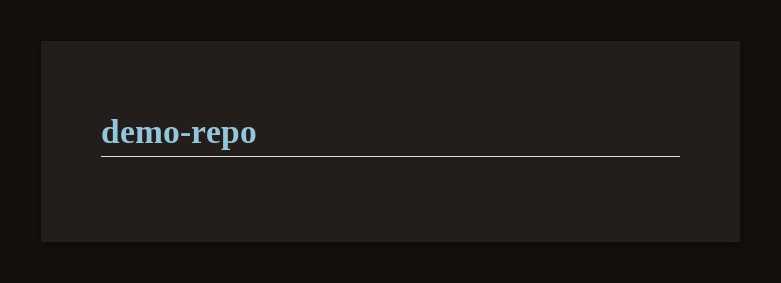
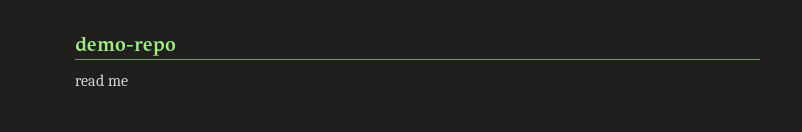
(257, 134) none -> [75,74,129,86] // read me

